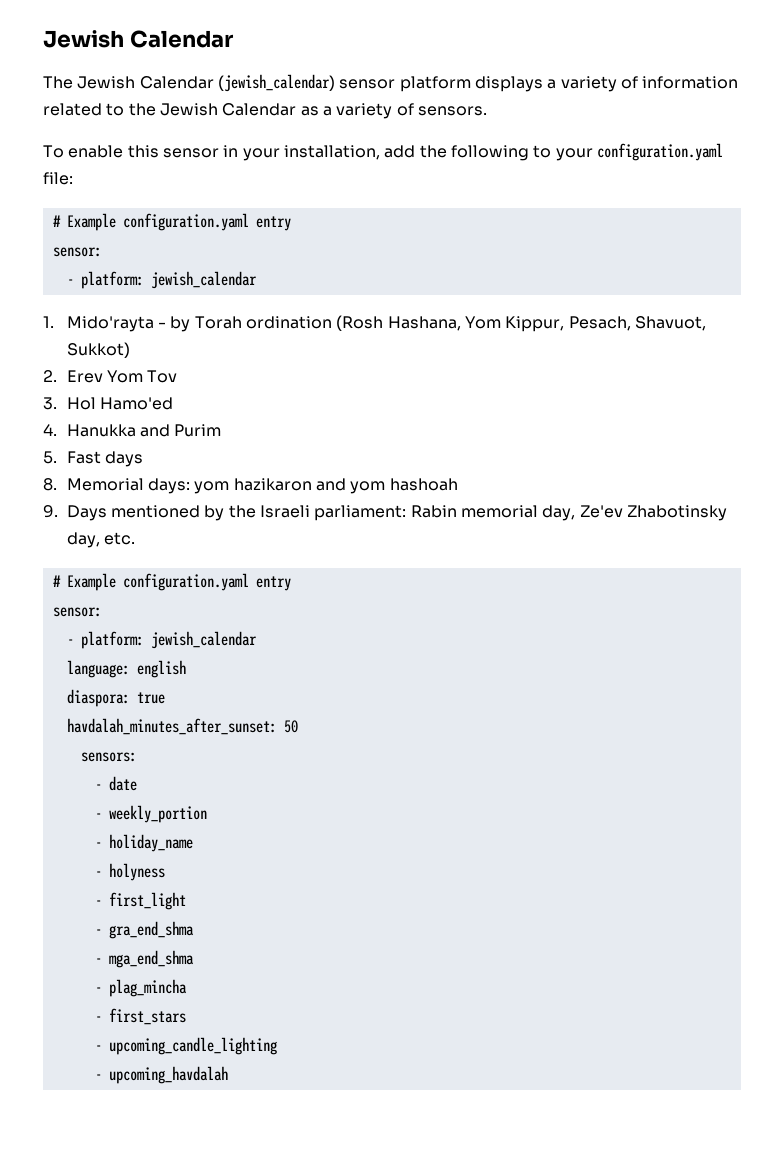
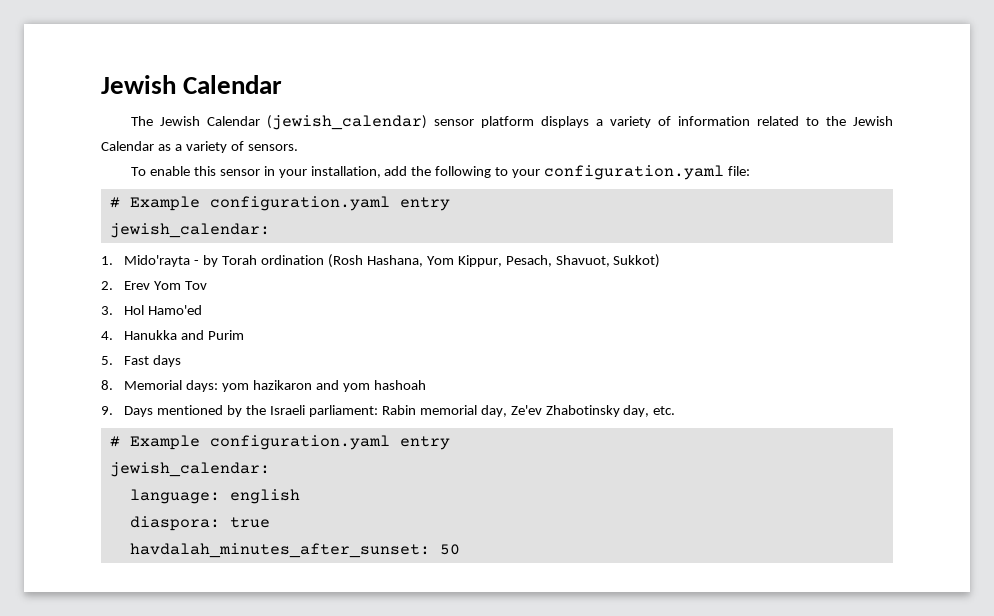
[52,247,102,257] [66,271,257,289] sensor: // - platform: jewish_calendar -> [109,223,270,238] jewish_calendar:
[52,607,102,617] [66,631,257,649] sensor: // - platform: jewish_calendar -> [109,462,270,477] jewish_calendar:
[80,752,137,762] [94,776,137,791] [94,805,207,823] [94,834,193,852] [94,863,165,881] [94,892,186,910] [94,921,194,939] [94,950,194,968] [94,979,187,997] [94,1008,186,1025] [94,1037,277,1055] [94,1066,228,1084] // sensors: // - date // - weekly_portion // - holiday_name // - holyness // - first_light // - gra_end_shma // - mga_end_shma // - plag_mincha // - first_stars // - upcoming_candle_lighting // - upcoming_havdalah -> (460, 549) none

